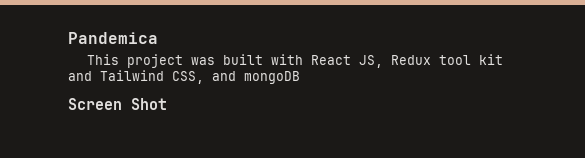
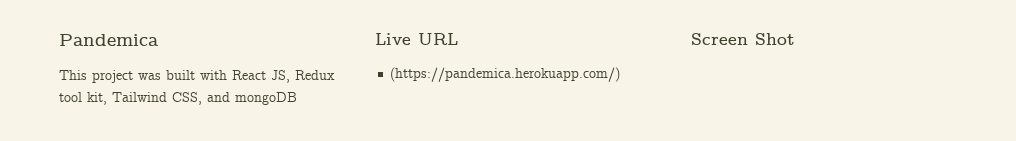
[479,54,504,65] [68,71,92,81] kit and -> [87,92,107,105] kit,
(300, 77) none -> [375,33,458,45] [390,67,621,82] // Live URL // (https://pandemica.herokuapp.com/)

